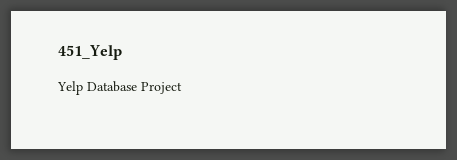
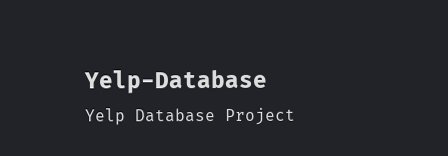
[58,45,122,60] 451_Yelp -> [83,69,268,94] Yelp-Database

